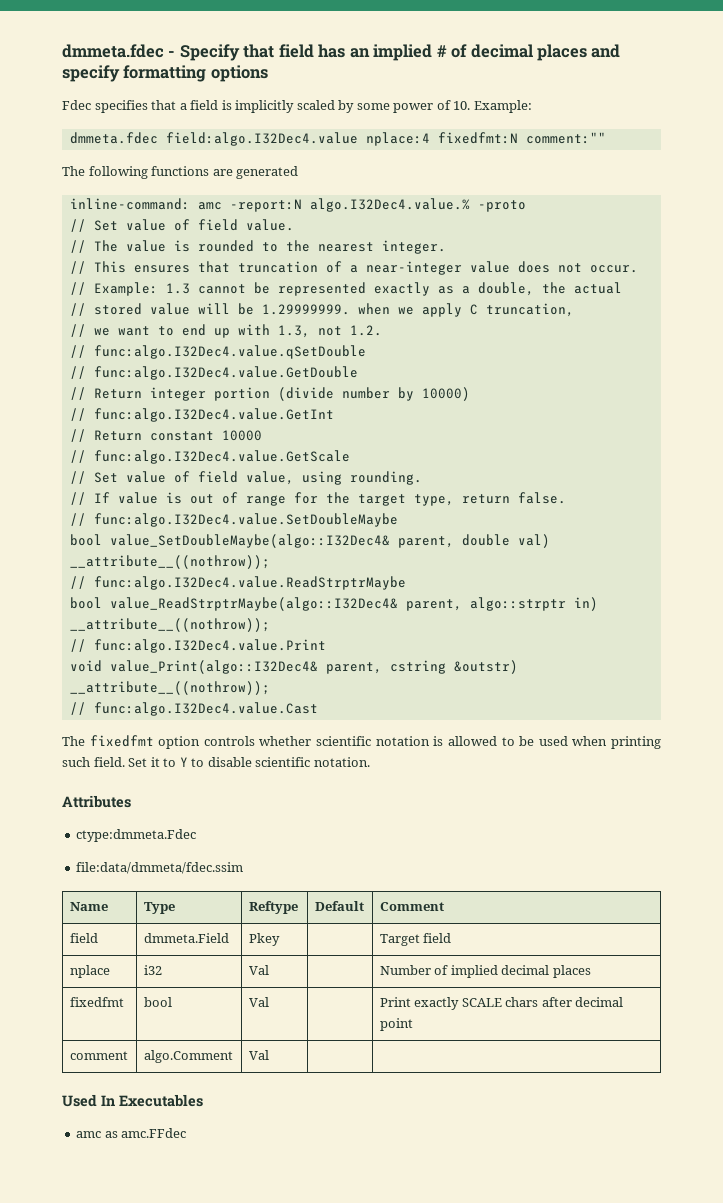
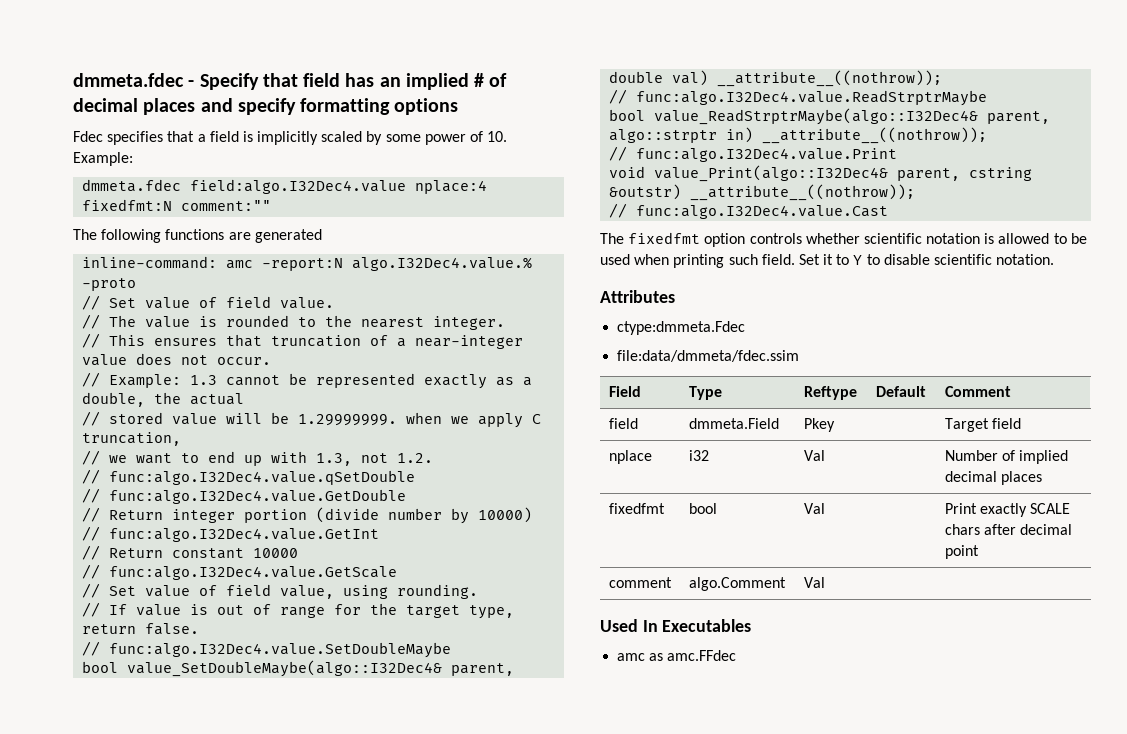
[69,902,108,911] Name -> [608,386,641,397] Field

